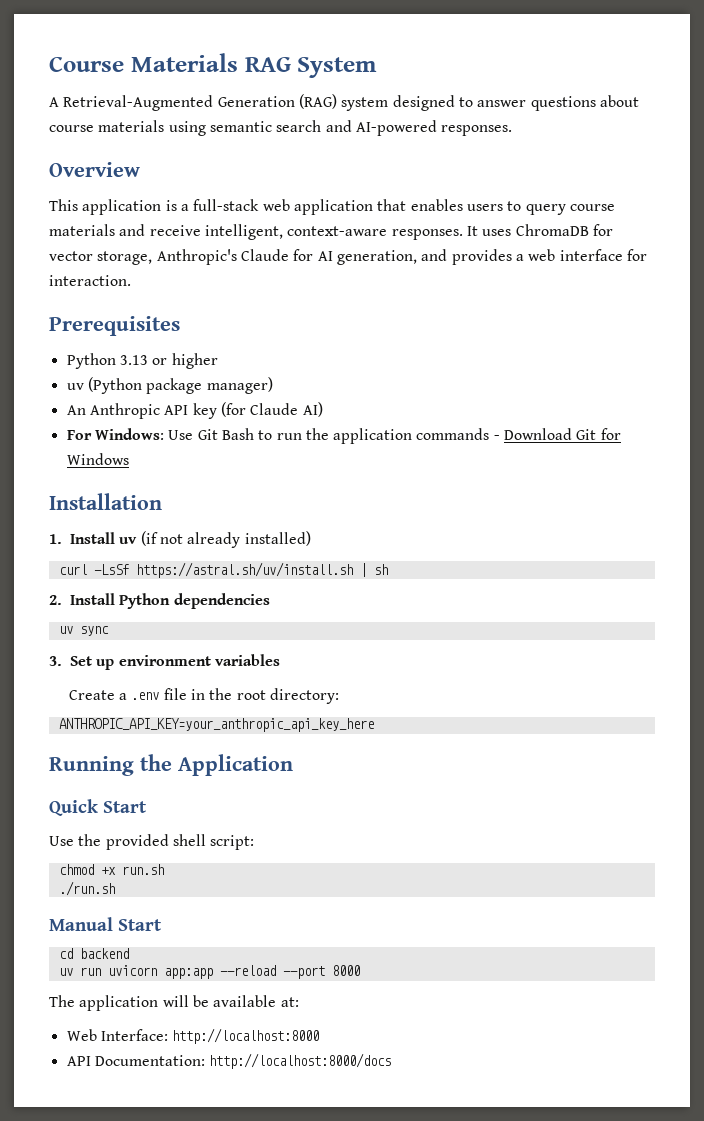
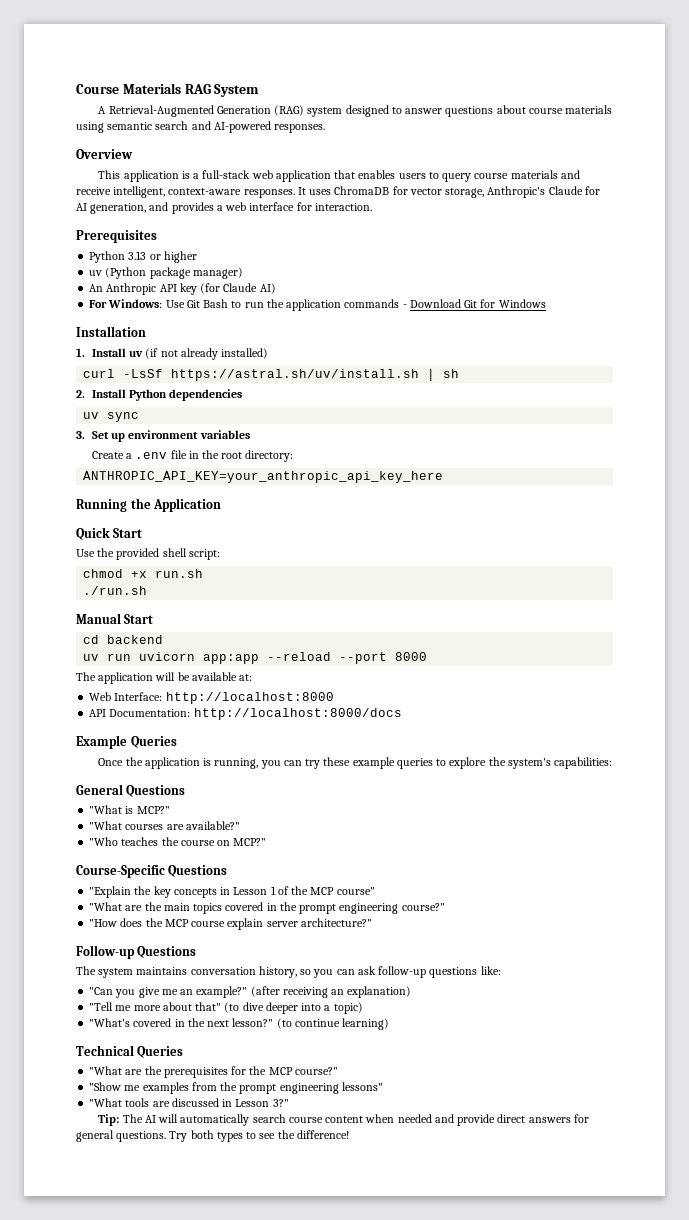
(392, 1061) none -> [76,735,177,749] [98,757,613,769] [76,784,186,797] [89,805,170,814] [89,821,240,830] [89,837,267,846] [76,865,228,878] [89,886,375,898] [89,902,445,914] [89,918,372,930] [76,945,197,959] [76,966,501,978] [89,986,412,998] [89,1002,363,1014] [89,1018,390,1030] [76,1045,184,1058] [89,1066,338,1078] [89,1082,383,1094] [89,1098,289,1107] [98,1114,589,1126] [76,1130,349,1142] // Example Queries // Once the application is running, you can try these example queries to explore the system's capabilities: // General Questions // "What is MCP?" // "What courses are available?" // "Who teaches the course on MCP?" // Course-Specific Questions // "Explain the key concepts in Lesson 1 of the MCP course" // "What are the main topics covered in the prompt engineering course?" // "How does the MCP course explain server architecture?" // Follow-up Questions // The system maintains conversation history, so you can ask follow-up questions like: // "Can you give me an example?" (after receiving an explanation) // "Tell me more about that" (to dive deeper into a topic) // "What's covered in the next lesson?" (to continue learning) // Technical Queries // "What are the prerequisites for the MCP course?" // "Show me examples from the prompt engineering lessons" // "What tools are discussed in Lesson 3?" // Tip: The AI will automatically search course content when needed and provide direct answers for general questions. Try both types to see the difference!

